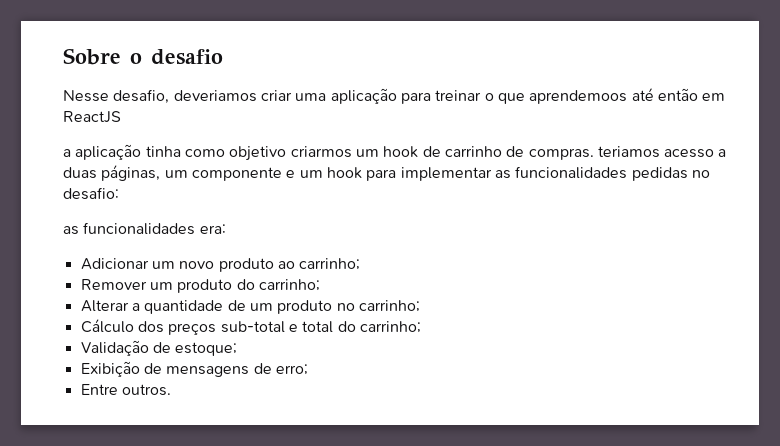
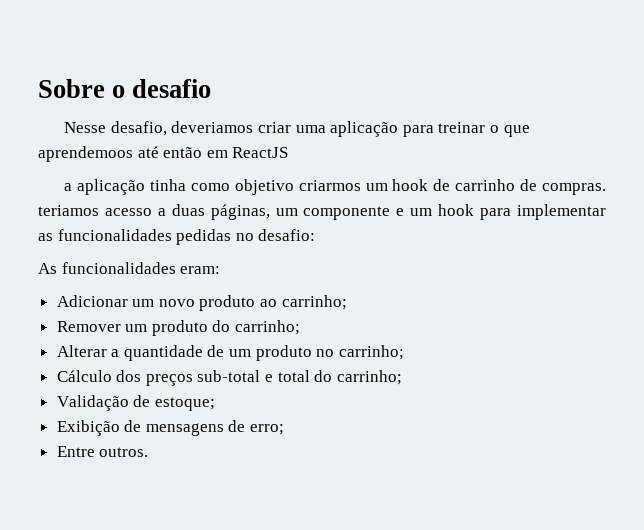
[63,222,226,235] as funcionalidades era: -> [38,262,221,274] As funcionalidades eram:

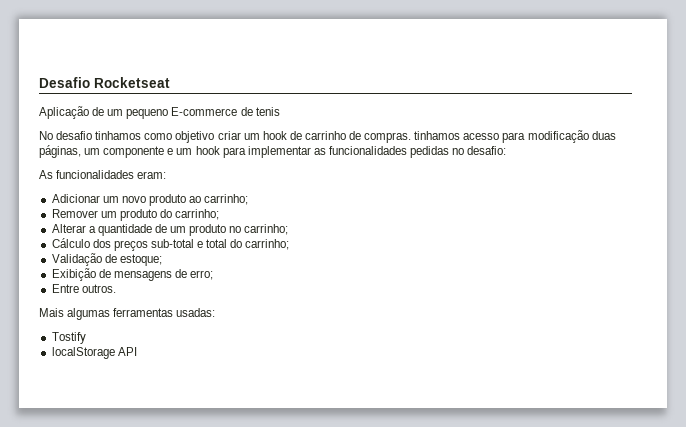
[38,79,212,98] [64,121,530,137] [38,146,289,162] [64,179,187,195] Sobre o desafio // Nesse desafio, deveriamos criar uma aplicação para treinar o que aprendemoos até então em ReactJS // a aplicação tinha -> [39,77,170,88] [39,106,280,119] [39,131,142,140] Desafio Rocketseat // Aplicação de um pequeno E-commerce de tenis // No desafio tinhamos
[298,180,361,191] criarmos -> [217,131,241,140] criar
[38,205,166,216] teriamos acesso a -> [414,130,589,143] tinhamos acesso para modificação
(149, 452) none -> [39,308,216,320] [51,332,86,344] [51,347,137,359] // Mais algumas ferramentas usadas: // Tostify // localStorage API

